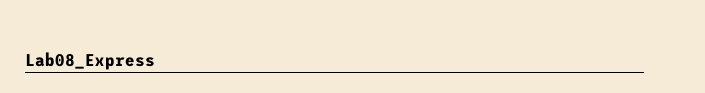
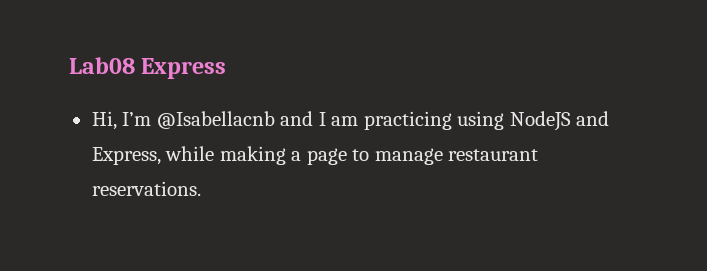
[25,52,155,70] Lab08_Express -> [69,57,227,79] [91,111,610,131] [91,146,539,165] [91,181,201,196] Lab08 Express // Hi, I’m @Isabellacnb and I am practicing using NodeJS and Express, while making a page to manage restaurant reservations.

